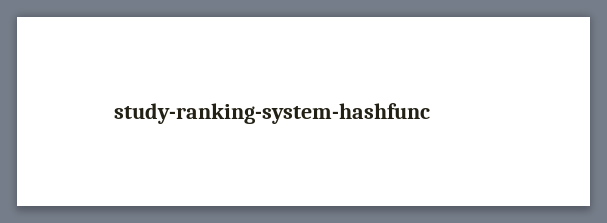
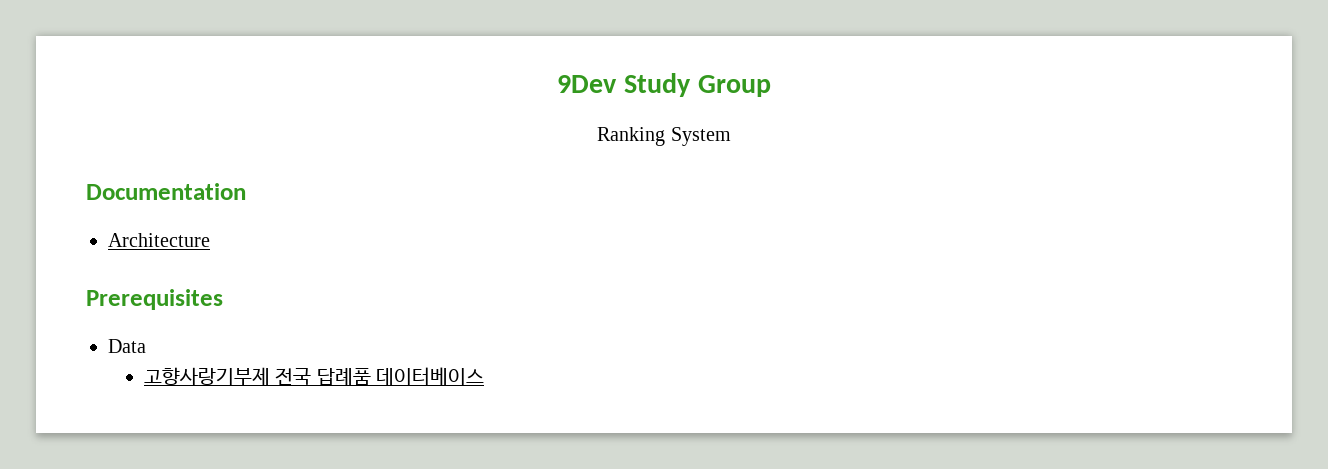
[114,103,430,124] study-ranking-system-hashfunc -> [557,73,771,97] [597,127,731,146] [86,183,246,200] [108,233,210,247] [86,289,223,310] [108,339,146,353] [143,367,485,386] 9Dev Study Group // Ranking System // Documentation // Architecture // Prerequisites // Data // 고향사랑기부제 전국 답례품 데이터베이스

